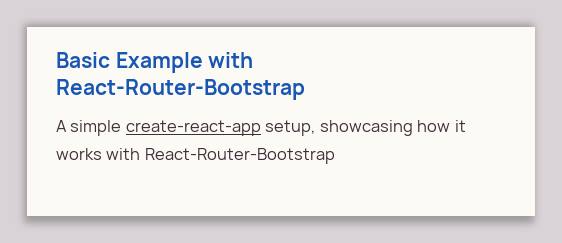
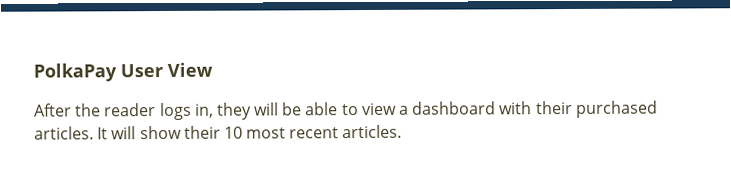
[56,52,254,73] [56,79,305,100] [56,120,466,136] [56,148,335,164] Basic Example with React-Router-Bootstrap // A simple create-react-app setup, showcasing how it works with React-Router-Bootstrap -> [33,62,213,82] [34,100,658,121] [34,124,403,140] PolkaPay User View // After the reader logs in, they will be able to view a dashboard with their purchased articles. It will show their 10 most recent articles.

